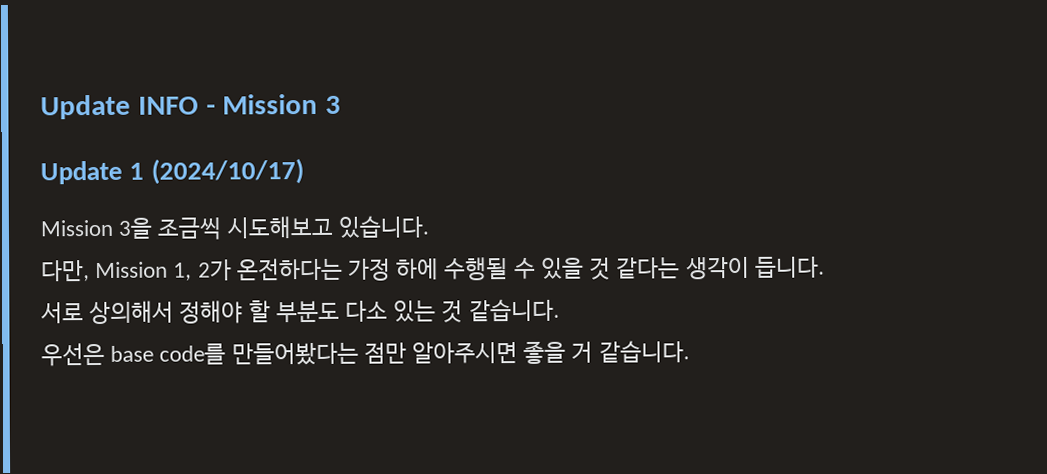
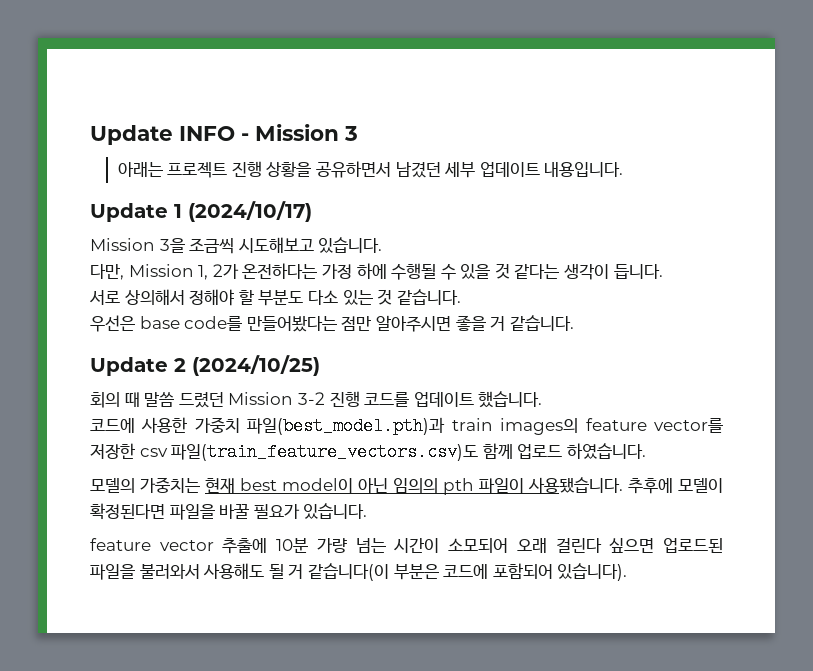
(342, 104) none -> [117,161,624,178] // 아래는 프로젝트 진행 상황을 공유하면서 남겼던 세부 업데이트 내용입니다.
(690, 351) none -> [90,355,320,376] [90,391,543,408] [90,417,724,435] [90,443,646,461] [90,477,723,495] [90,503,368,520] [90,538,724,554] [90,563,628,581] // Update 2 (2024/10/25) // 회의 때 말씀 드렸던 Mission 3-2 진행 코드를 업데이트 했습니다. // 코드에 사용한 가중치 파일(best_model.pth)과 train images의 feature vector를 저장한 csv 파일(train_feature_vectors.csv)도 함께 업로드 하였습니다. // 모델의 가중치는 현재 best model이 아닌 임의의 pth 파일이 사용됐습니다. 추후에 모델이 확정된다면 파일을 바꿀 필요가 있습니다. // feature vector 추출에 10분 가량 넘는 시간이 소모되어 오래 걸린다 싶으면 업로드된 파일을 불러와서 사용해도 될 거 같습니다(이 부분은 코드에 포함되어 있습니다).

